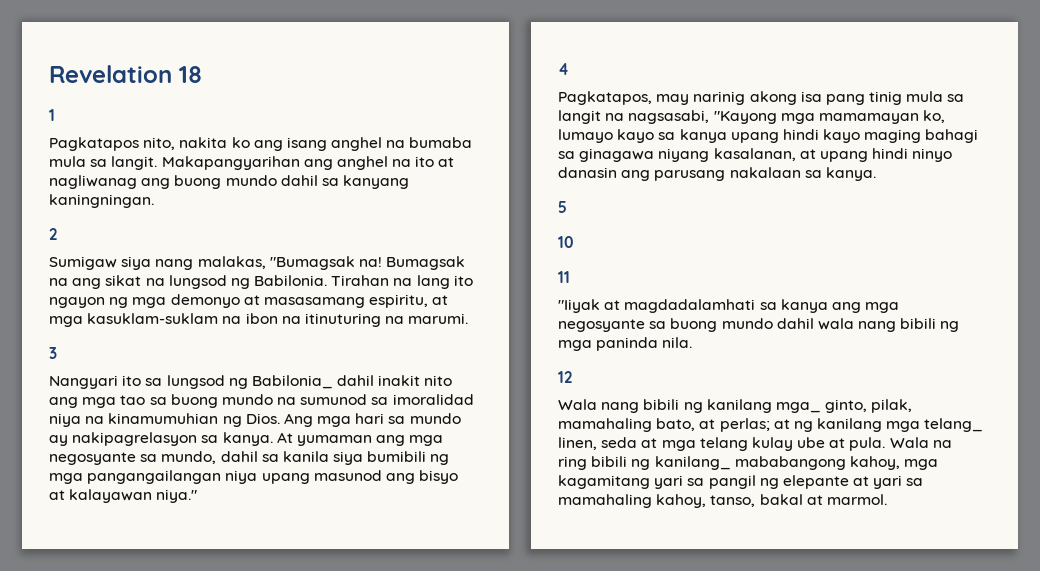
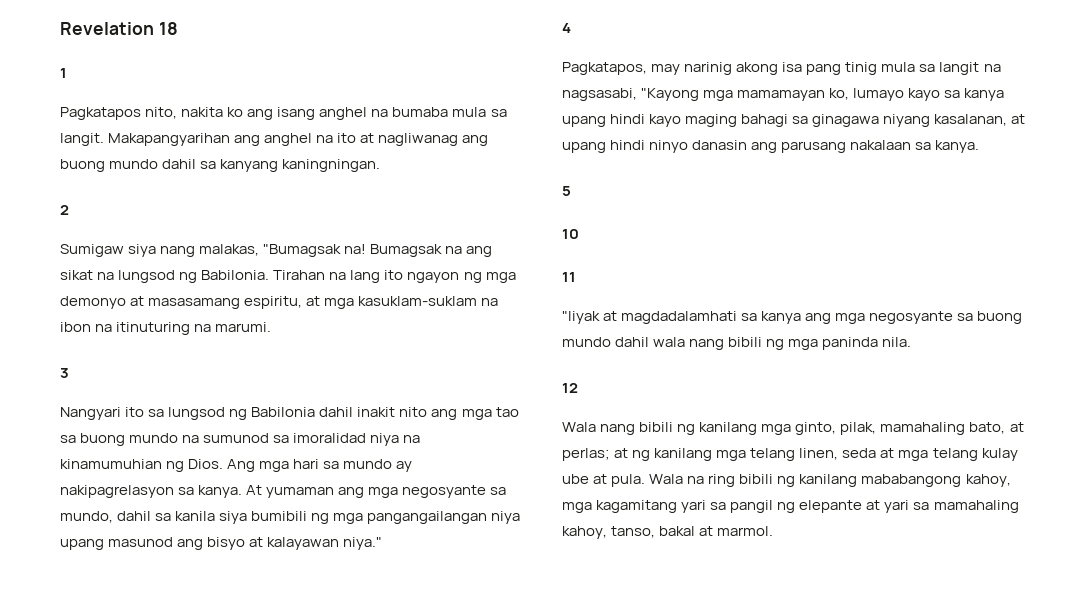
[251,375,333,389] Babilonia_ -> [251,407,316,417] Babilonia
[775,402,821,413] mga_ -> [761,424,792,435] mga
[924,418,984,432] telang_ -> [750,448,796,461] telang
[654,456,731,470] kanilang_ -> [799,474,858,487] kanilang

